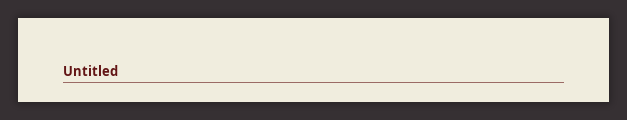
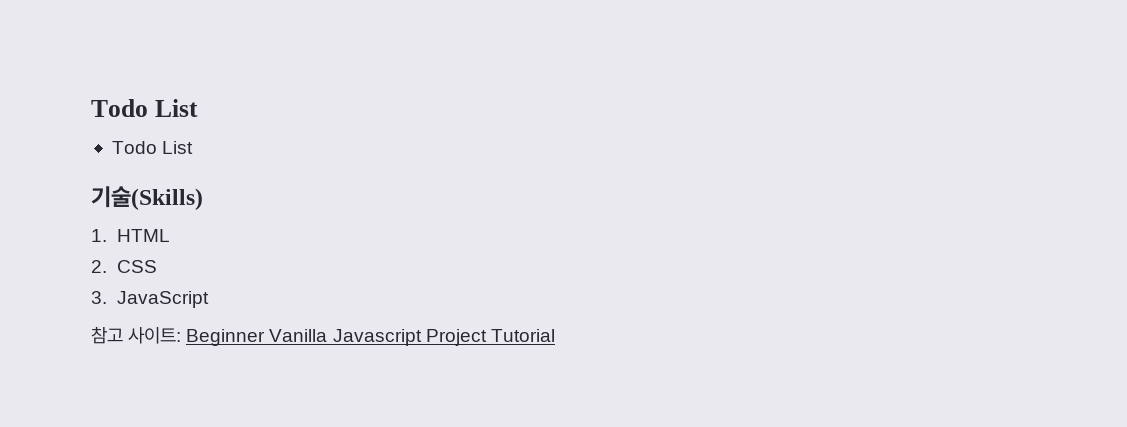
[63,65,118,76] Untitled -> [91,99,198,117] [111,141,194,154] [91,186,203,210] [91,229,170,242] [91,260,157,273] [91,291,209,308] [91,326,555,346] Todo List // Todo List // 기술(Skills) // 1. HTML // 2. CSS // 3. JavaScript // 참고 사이트: Beginner Vanilla Javascript Project Tutorial

